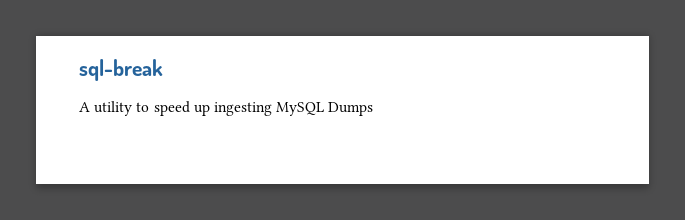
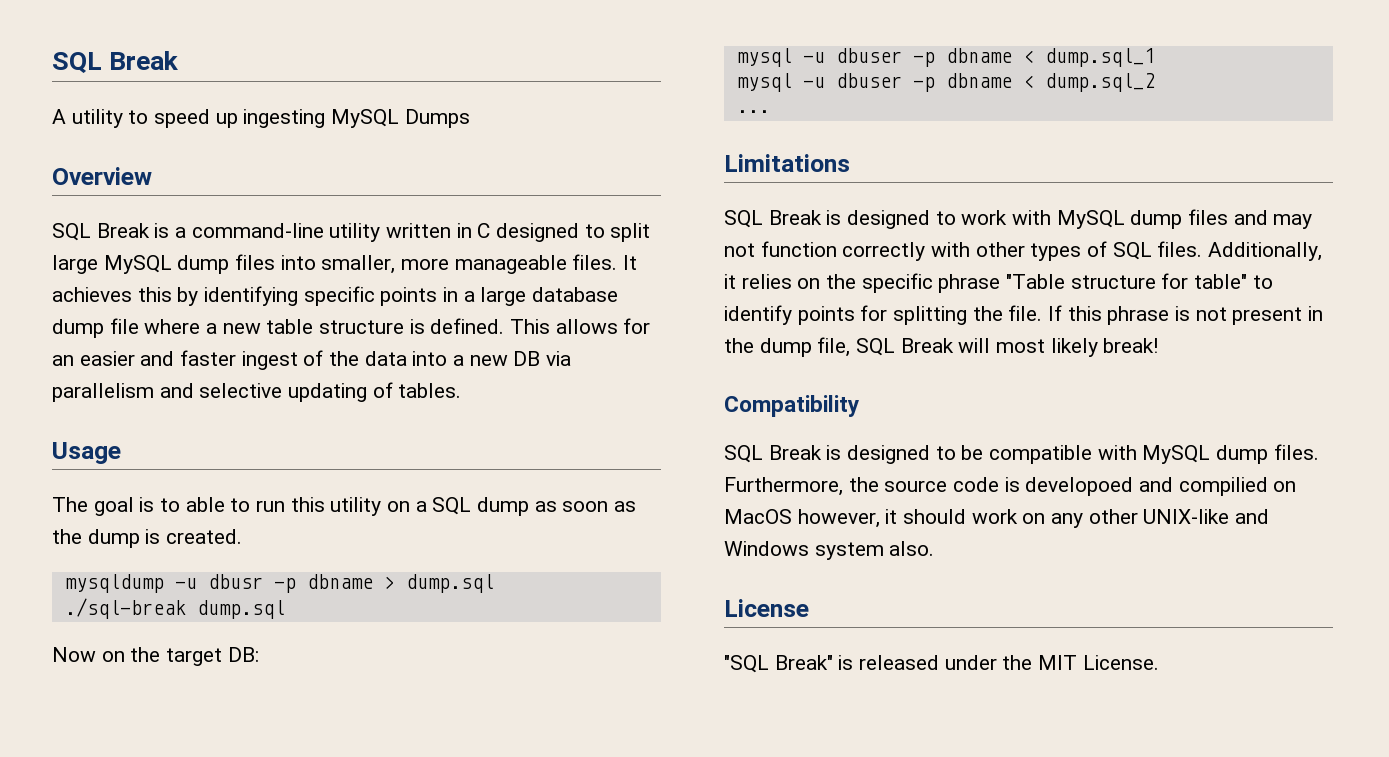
[79,59,163,81] sql-break -> [52,51,179,74] SQL Break
(374, 109) none -> [52,167,152,185] [52,223,651,242] [52,254,638,274] [52,286,619,306] [52,318,651,338] [52,350,572,370] [52,382,462,402] [52,442,121,464] [52,497,637,516] [52,529,243,548] [64,574,494,593] [64,598,285,619] [52,647,259,666] [736,48,1155,67] [736,73,1155,92] [736,110,770,113] [724,154,850,172] [724,209,1313,229] [724,241,1323,261] [724,273,1273,293] [724,305,1324,325] [724,337,1159,357] [724,395,859,417] [724,444,1319,464] [724,477,1297,496] [724,509,1270,528] [724,541,935,560] [724,599,809,617] [724,655,1159,673] // Overview // SQL Break is a command-line utility written in C designed to split large MySQL dump files into smaller, more manageable files. It achieves this by identifying specific points in a large database dump file where a new table structure is defined. This allows for an easier and faster ingest of the data into a new DB via parallelism and selective updating of tables. // Usage // The goal is to able to run this utility on a SQL dump as soon as the dump is created. // mysqldump -u dbusr -p dbname > dump.sql // ./sql-break dump.sql // Now on the target DB: // mysql -u dbuser -p dbname < dump.sql_1 // mysql -u dbuser -p dbname < dump.sql_2 // ... // Limitations // SQL Break is designed to work with MySQL dump files and may not function correctly with other types of SQL files. Additionally, it relies on the specific phrase "Table structure for table" to identify points for splitting the file. If this phrase is not present in the dump file, SQL Break will most likely break! // Compatibility // SQL Break is designed to be compatible with MySQL dump files. Furthermore, the source code is developoed and compilied on MacOS however, it should work on any other UNIX-like and Windows system also. // License // "SQL Break" is released under the MIT License.

